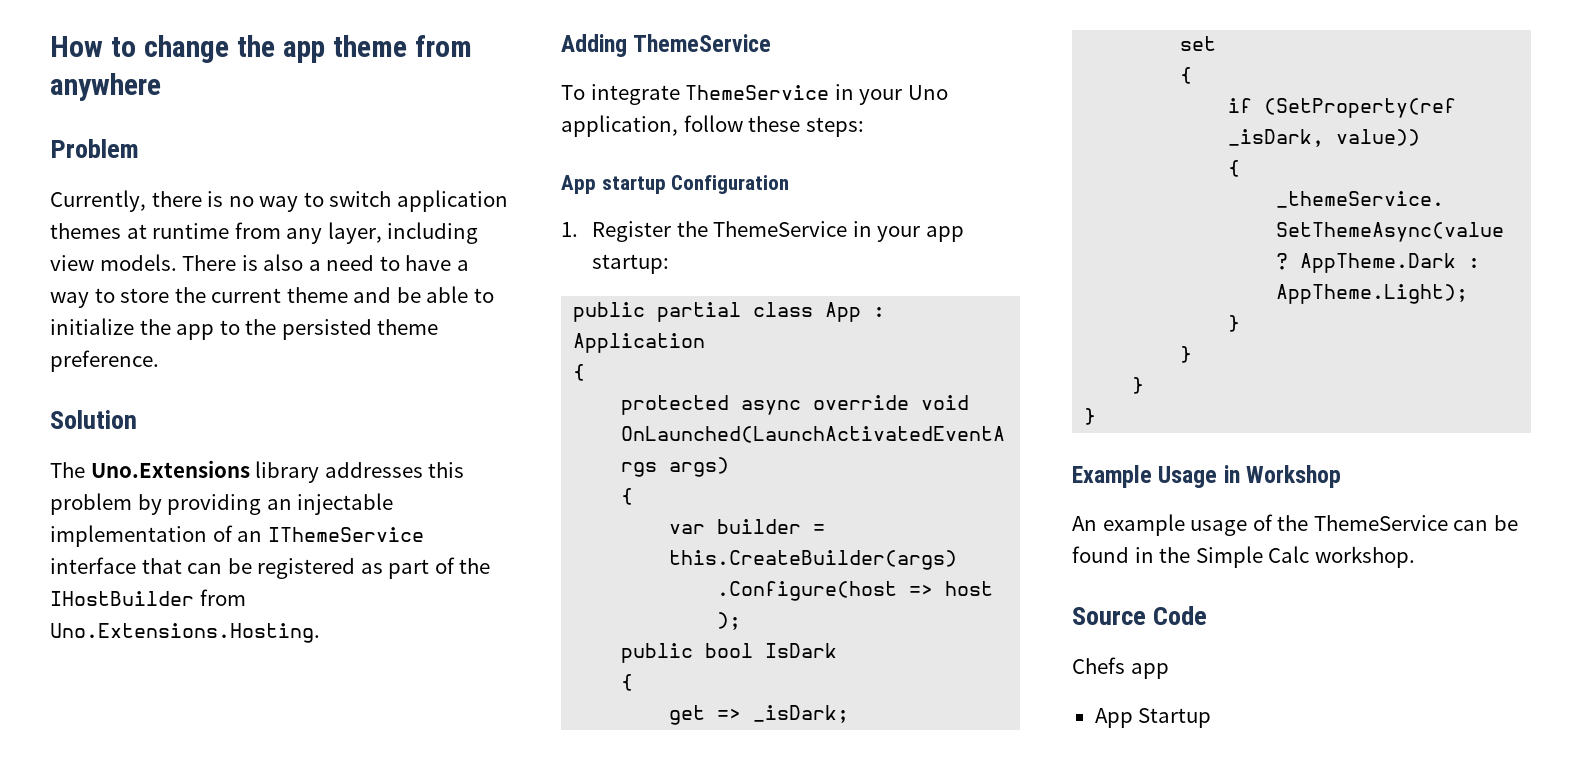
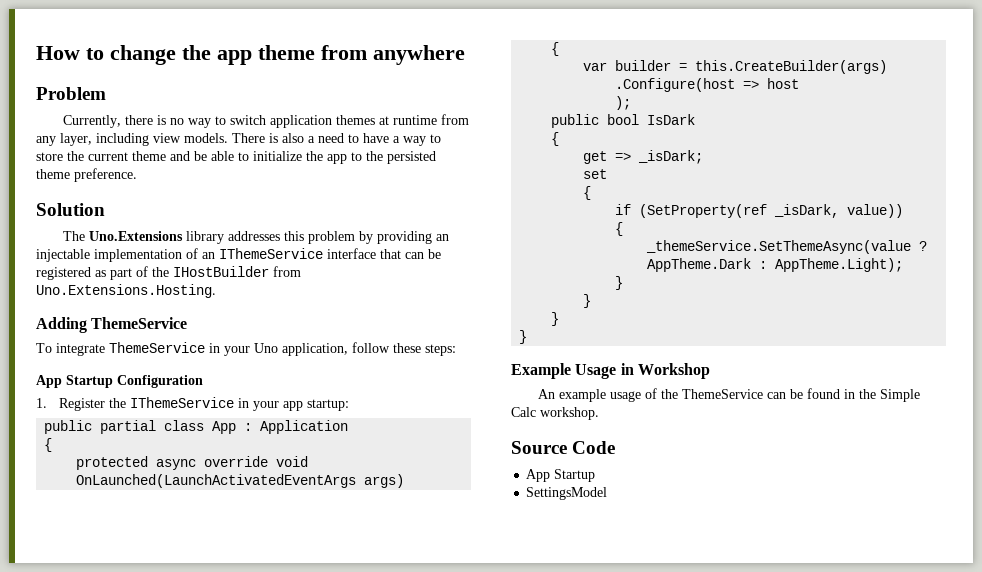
[601,176,666,194] startup -> [66,375,113,388] Startup
[713,221,848,237] ThemeService -> [129,397,234,408] IThemeService
[1072,657,1169,679] [1094,708,1212,728] // Chefs app // App Startup -> [526,469,596,482] [526,487,608,500] // App Startup // SettingsModel

